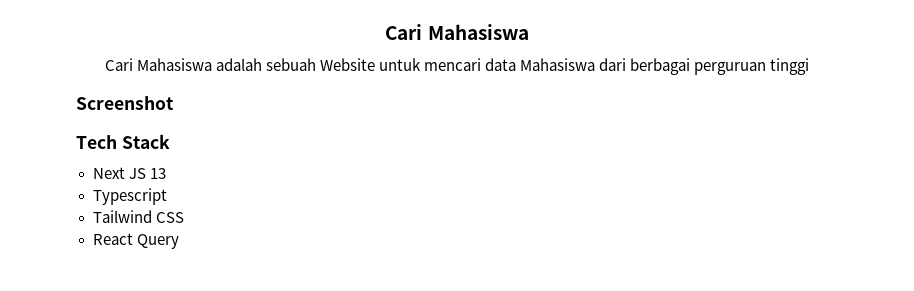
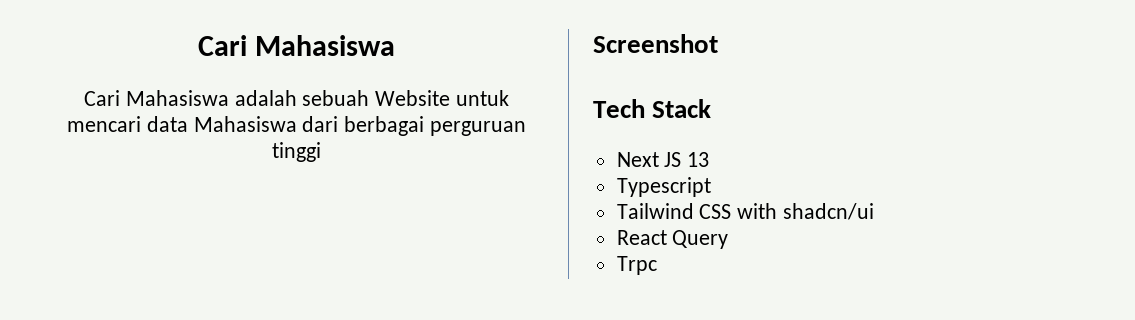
(184, 217) none -> [737,203,875,220] with shadcn/ui
(179, 241) none -> [616,256,657,275] // Trpc

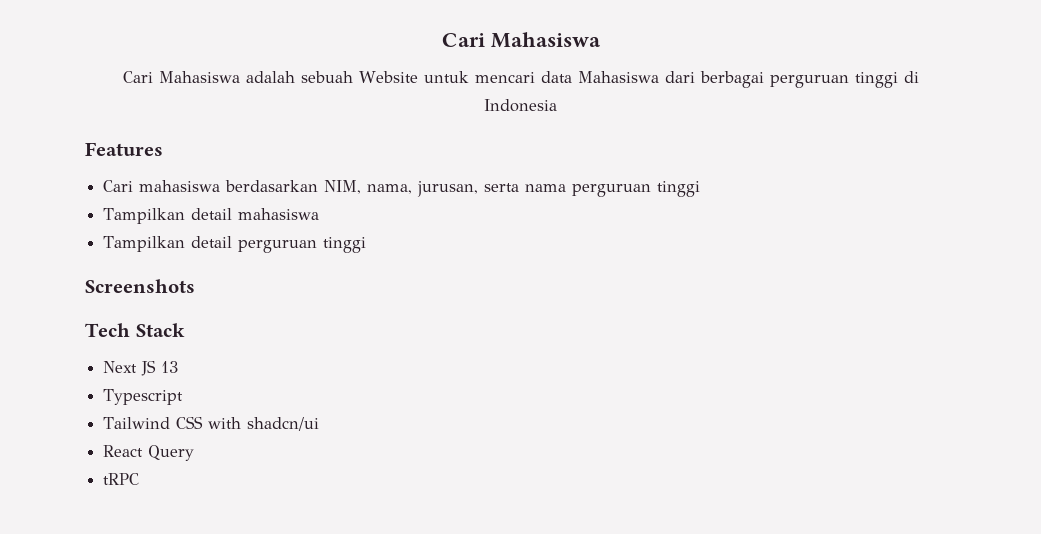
[593,34,718,53] // Screenshot -> [903,71,919,83] [484,99,557,112] [85,142,163,156] [103,180,701,197] [103,208,320,224] [103,236,367,253] [85,279,195,293] di Indonesia // Features // Cari mahasiswa berdasarkan NIM, nama, jurusan, serta nama perguruan tinggi // Tampilkan detail mahasiswa // Tampilkan detail perguruan tinggi // Screenshots
[616,256,657,275] Trpc -> [103,473,140,485] tRPC

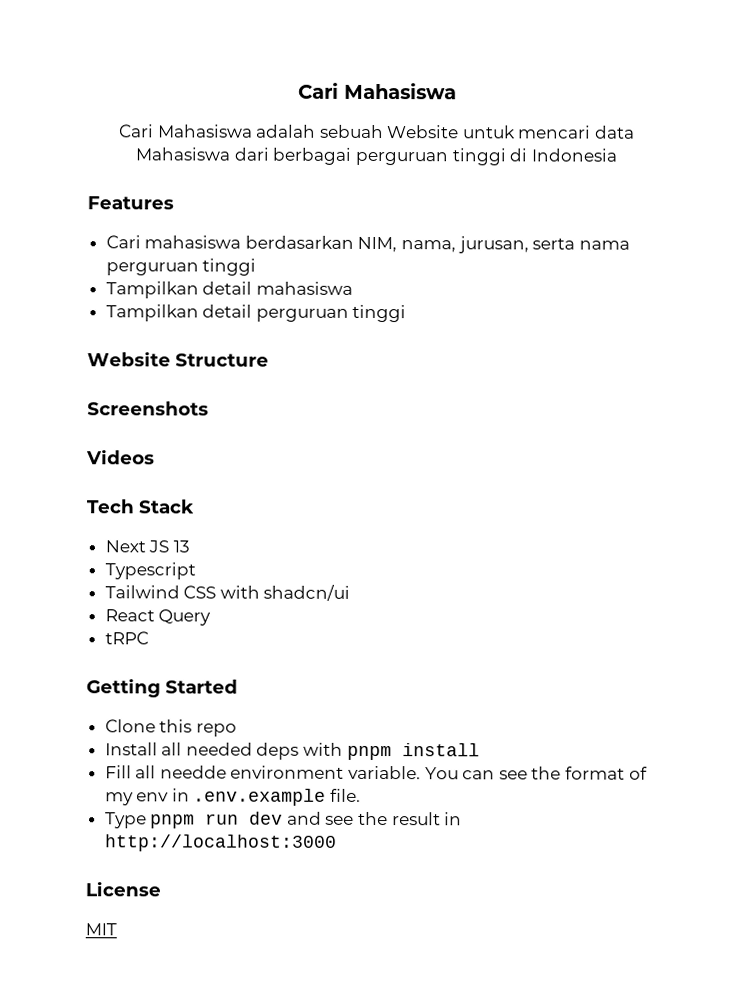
(367, 245) none -> [87,351,269,367] // Website Structure
(195, 286) none -> [86,449,155,465] // Videos
(140, 479) none -> [86,678,238,698] [104,719,237,737] [104,742,480,761] [104,765,648,780] [104,788,362,806] [104,811,463,829] [104,834,337,852] [85,881,161,897] [85,923,117,936] // Getting Started // Clone this repo // Install all needed deps with pnpm install // Fill all needde environment variable. You can see the format of my env in .env.example file. // Type pnpm run dev and see the result in http://localhost:3000 // License // MIT

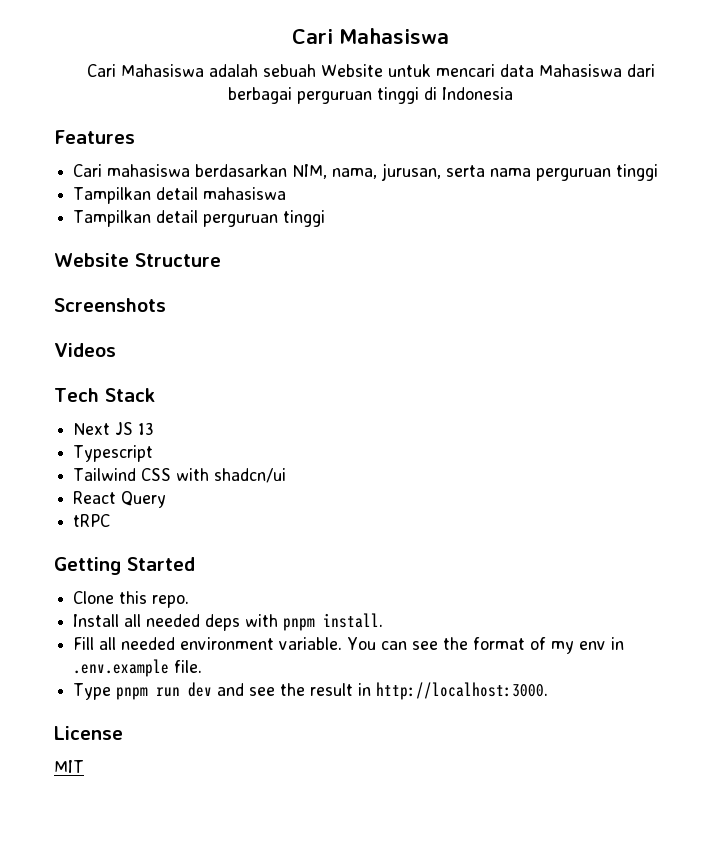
[195,723,237,737] repo -> [152,595,190,608] repo.
[401,743,480,757] install -> [323,613,384,628] install.
[159,765,227,779] needde -> [121,637,176,650] needed
[104,834,337,852] http://localhost:3000 -> [376,682,549,700] http://localhost:3000.

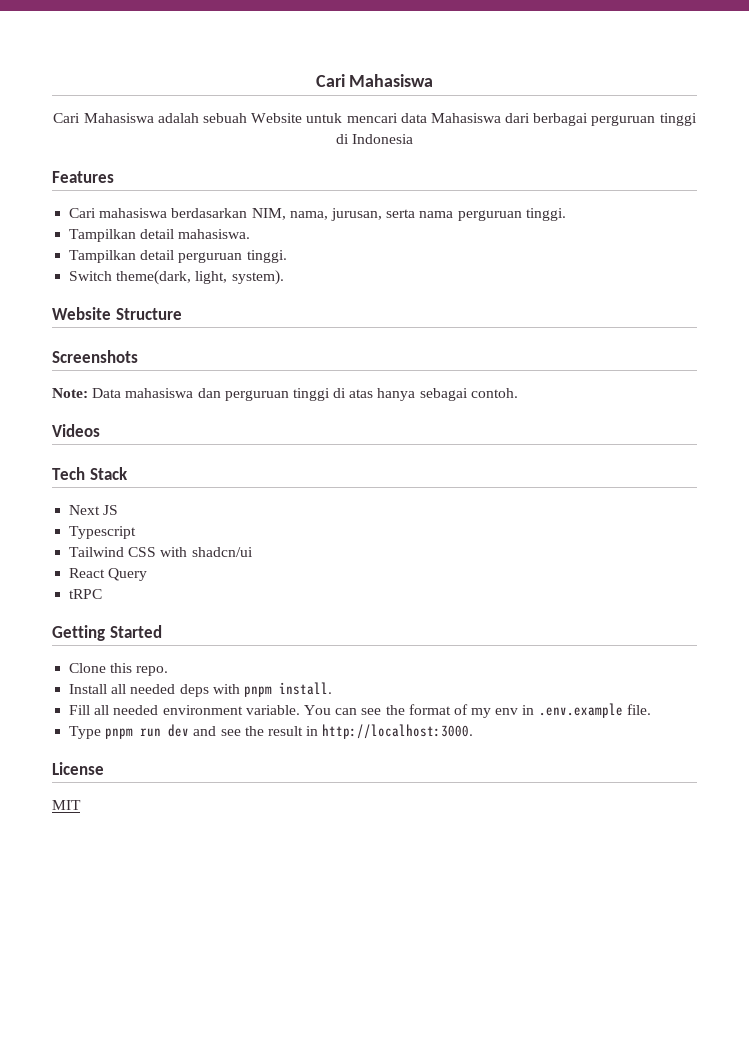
[616,164,659,181] [73,187,287,204] tinggi // Tampilkan detail mahasiswa -> [525,208,566,221] [69,229,251,242] tinggi. // Tampilkan detail mahasiswa.
[283,210,326,227] [54,253,221,267] [54,298,166,312] tinggi // Website Structure // Screenshots -> [246,250,287,263] [69,270,284,285] [52,307,182,320] [52,350,138,363] [52,388,518,401] tinggi. // Switch theme(dark, light, system). // Website Structure // Screenshots // Note: Data mahasiswa dan perguruan tinggi di atas hanya sebagai contoh.
[138,422,155,435] 13 -> (119, 510) none

